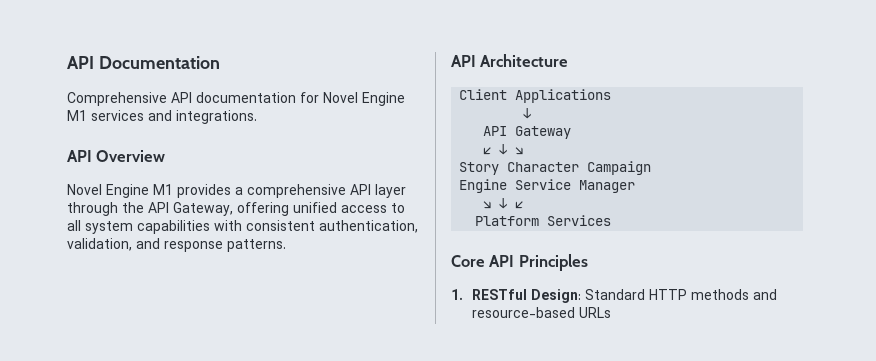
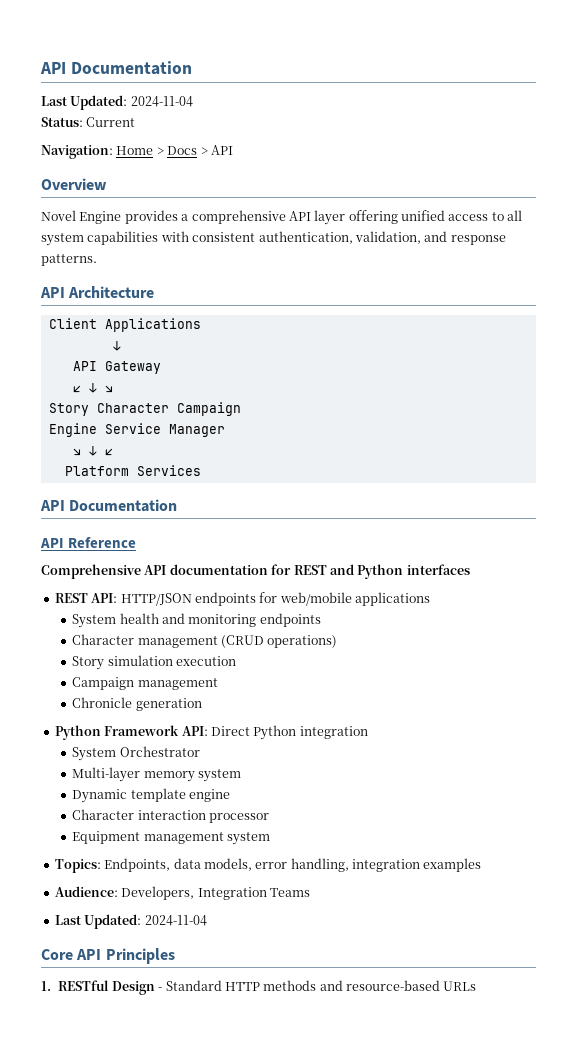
[67,56,220,69] [67,92,405,106] [67,110,257,124] [67,150,92,162] API Documentation // Comprehensive API documentation for Novel Engine M1 services and integrations. // API -> [40,61,192,75] [41,95,193,110] [41,117,136,127] [41,145,233,159] API Documentation // Last Updated: 2024-11-04 // Status: Current // Navigation: Home > Docs > API //
[153,184,173,195] M1 -> (122, 217) none
[67,202,233,216] through the API Gateway, -> (346, 217) none
(612, 220) none -> [40,499,178,512] [40,537,137,548] [41,564,470,579] [54,592,430,606] [72,613,321,628] [72,634,338,648] [72,655,236,670] [72,677,218,690] [72,697,202,711] [54,725,368,740] [72,746,200,761] [72,767,241,782] [72,788,230,803] [72,809,269,823] [72,831,270,845] [54,858,482,873] [54,886,310,900] [54,914,207,929] // API Documentation // API Reference // Comprehensive API documentation for REST and Python interfaces // REST API: HTTP/JSON endpoints for web/mobile applications // System health and monitoring endpoints // Character management (CRUD operations) // Story simulation execution // Campaign management // Chronicle generation // Python Framework API: Direct Python integration // System Orchestrator // Multi-layer memory system // Dynamic template engine // Character interaction processor // Equipment management system // Topics: Endpoints, data models, error handling, integration examples // Audience: Developers, Integration Teams // Last Updated: 2024-11-04
[530,289,581,303] Design: -> [111,981,163,995] Design -

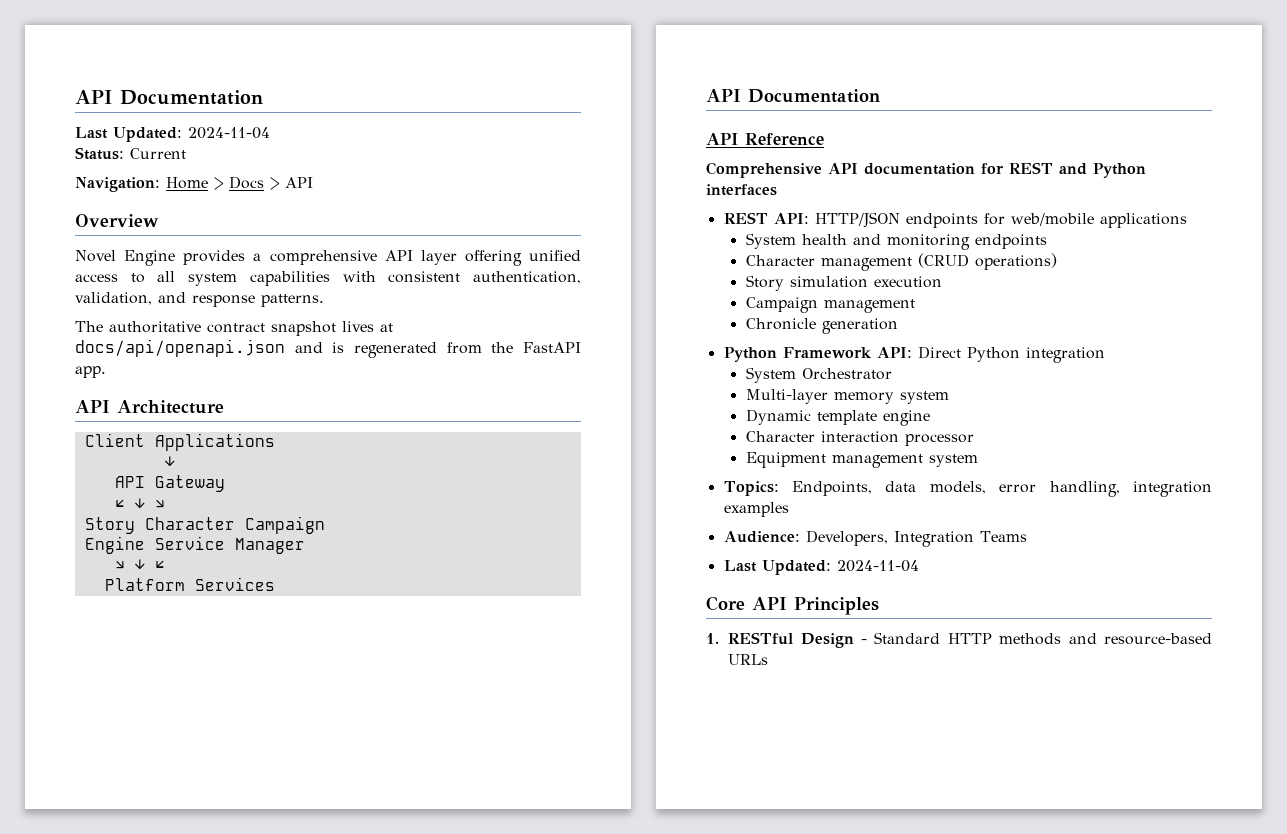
(97, 260) none -> [75,321,393,336] [75,339,581,358] [75,366,106,378] // The authoritative contract snapshot lives at docs/api/openapi.json and is regenerated from the FastAPI app.

